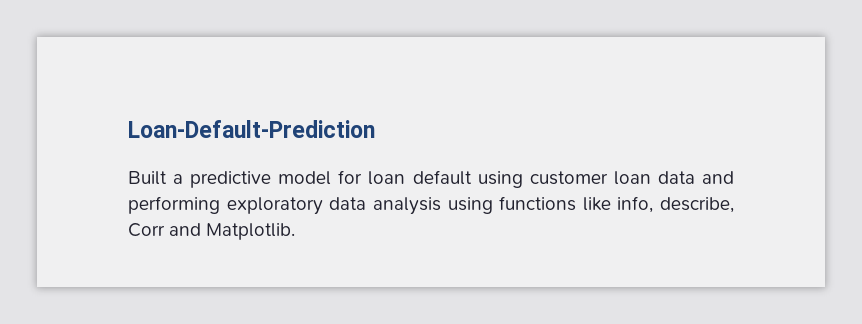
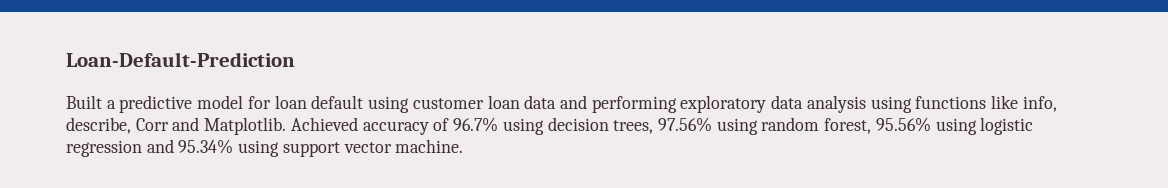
(296, 231) none -> [290,117,1034,135] [66,139,464,157] Achieved accuracy of 96.7% using decision trees, 97.56% using random forest, 95.56% using logistic regression and 95.34% using support vector machine.

